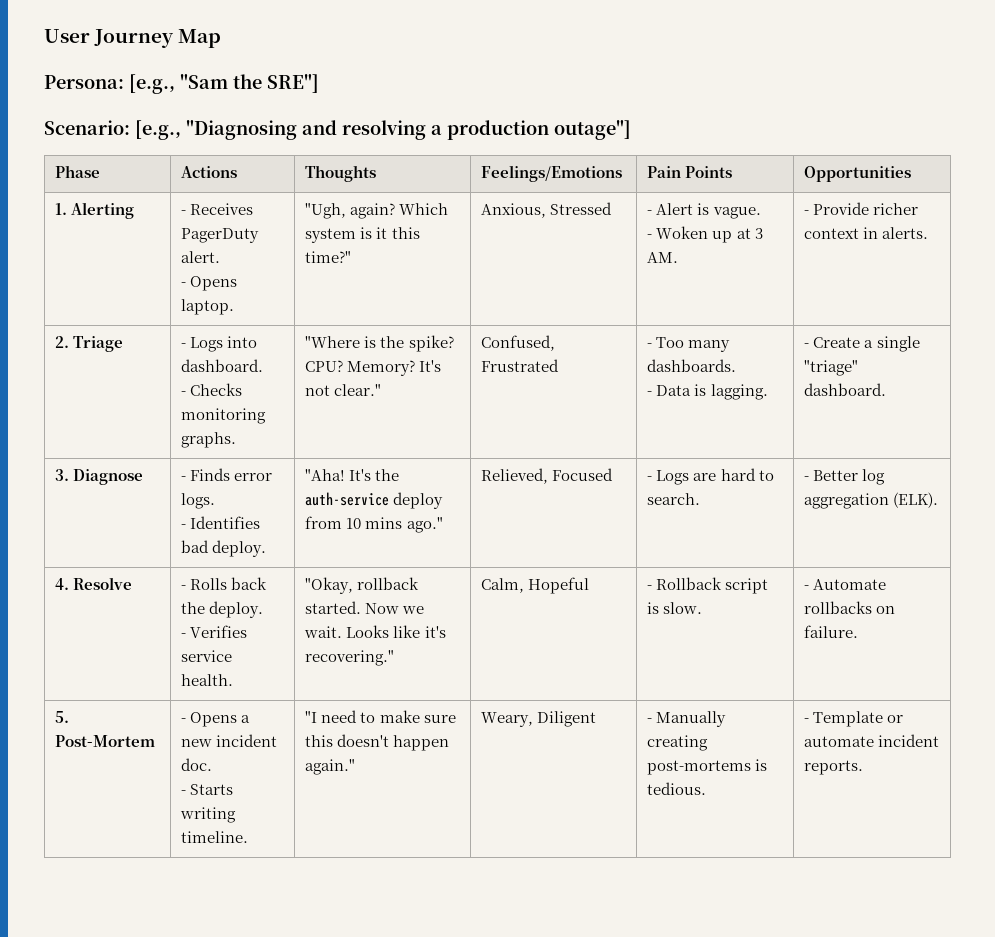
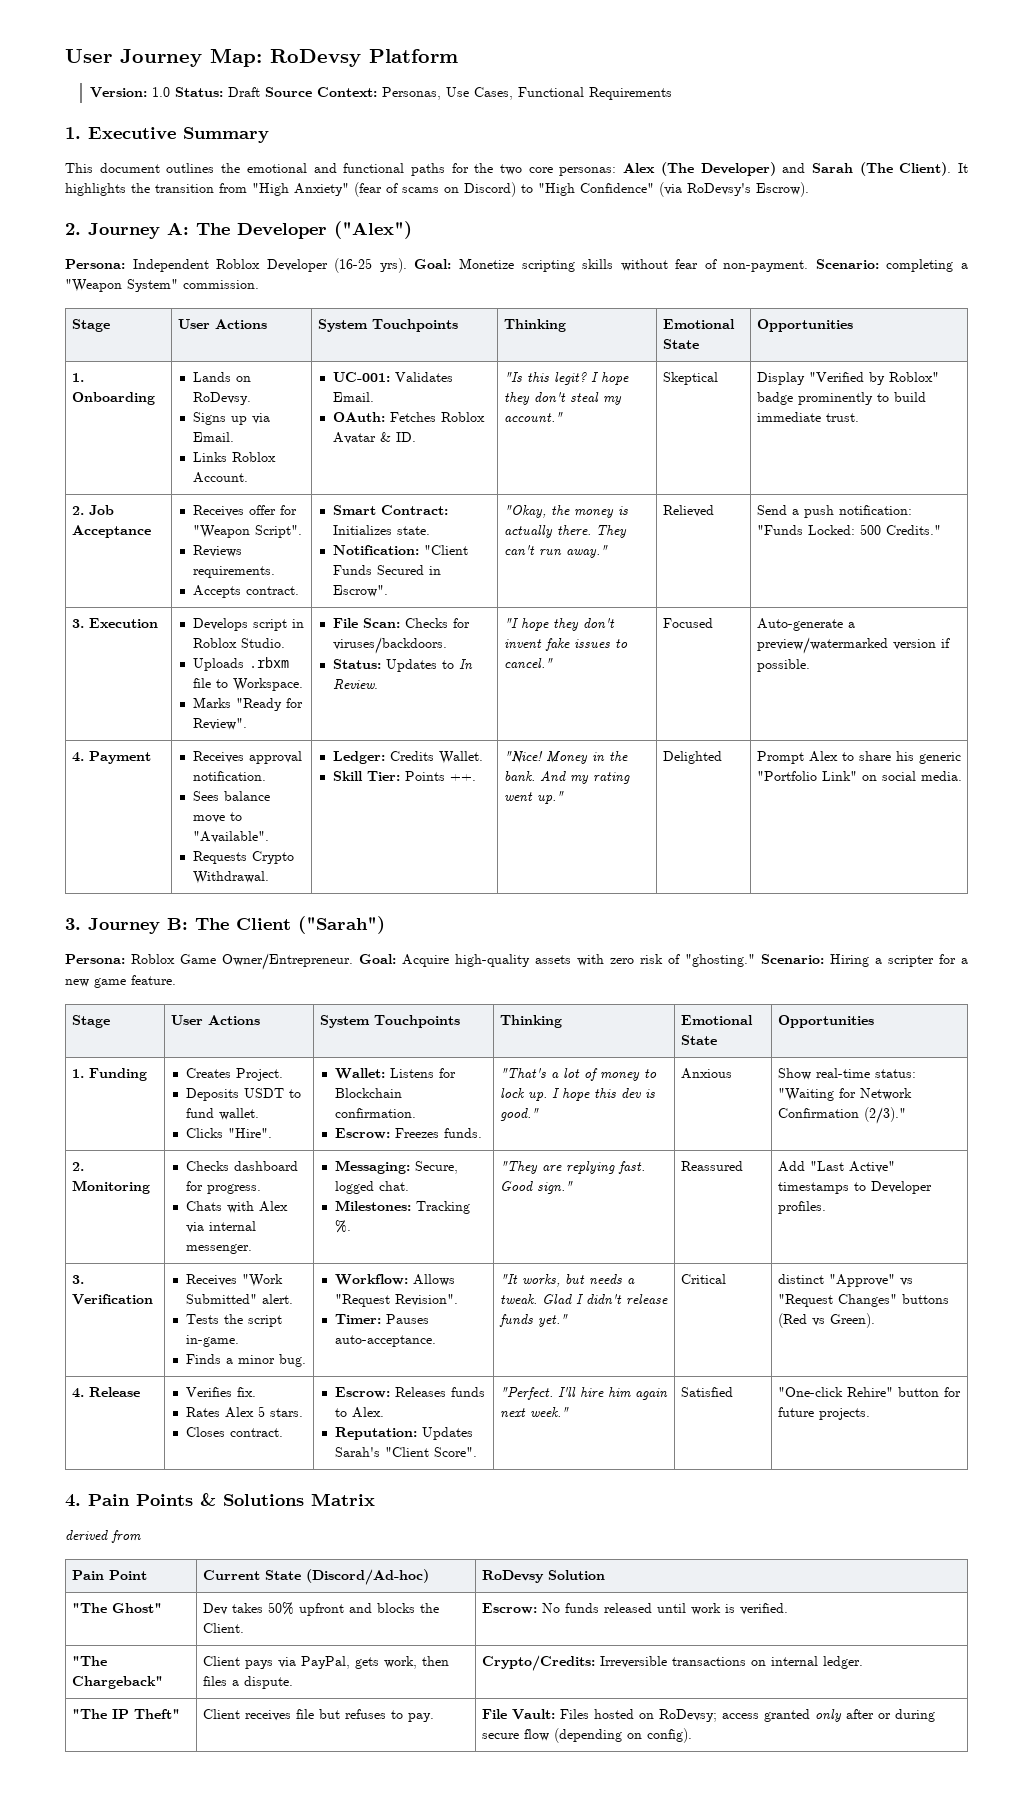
[178,29,222,48] [44,74,319,94] [44,120,631,140] [55,165,101,178] [181,166,238,178] [305,165,377,182] [481,165,623,182] [647,166,733,178] [804,166,912,182] [55,202,135,219] [181,203,254,215] [181,228,260,243] [181,251,221,263] [181,276,238,291] [181,299,235,315] [305,203,449,219] [305,227,420,243] [305,251,352,263] [481,202,613,218] [647,203,761,219] [647,226,763,243] [647,252,679,263] [804,202,919,215] [804,227,929,239] [55,336,124,352] [181,336,258,352] [181,359,264,372] [181,383,243,396] [181,408,267,424] [181,432,237,448] [305,335,454,352] [305,360,442,376] [305,384,382,396] [481,335,556,351] [481,359,560,372] [647,337,731,352] [647,359,737,372] [647,384,768,400] [804,336,920,352] [804,360,859,376] [804,383,887,396] [55,469,144,485] [181,468,273,481] [181,493,216,509] [181,516,261,529] [181,540,267,557] [305,469,400,481] [305,492,444,509] [305,516,443,533] [481,468,614,484] [647,468,774,485] [647,493,701,505] [804,469,886,485] [804,492,939,509] [55,577,133,590] [181,577,268,590] [181,601,264,618] [181,625,248,638] [181,650,233,662] [181,674,234,686] [305,577,420,594] [305,601,425,614] [304,625,446,638] [305,650,395,666] [481,577,590,594] [647,577,769,594] [647,602,703,614] [804,579,887,590] [804,601,896,614] [804,625,859,638] [55,711,70,723] [55,735,156,747] [181,712,251,727] [181,734,278,747] [181,758,213,771] [181,784,234,795] [180,807,237,823] [181,831,249,843] [305,710,456,723] [305,734,450,751] [305,759,356,775] [481,711,597,727] [647,711,727,727] [647,735,709,751] [647,759,768,775] [647,782,707,795] [804,711,904,727] [804,734,940,747] [804,760,864,775] Map // Persona: [e.g., "Sam the SRE"] // Scenario: [e.g., "Diagnosing and resolving a production outage"] // Phase | Actions | Thoughts | Feelings/Emotions | Pain Points | Opportunities // 1. Alerting | - Receives PagerDuty alert. // - Opens laptop. | "Ugh, again? Which system is it this time?" | Anxious, Stressed | - Alert is vague. // - Woken up at 3 AM. | - Provide richer context in alerts. // 2. Triage | - Logs into dashboard. // - Checks monitoring graphs. | "Where is the spike? CPU? Memory? It's not clear." | Confused, Frustrated | - Too many dashboards. // - Data is lagging. | - Create a single "triage" dashboard. // 3. Diagnose | - Finds error logs. // - Identifies bad deploy. | "Aha! It's the auth-service deploy from 10 mins ago." | Relieved, Focused | - Logs are hard to search. | - Better log aggregation (ELK). // 4. Resolve | - Rolls back the deploy. // - Verifies service health. | "Okay, rollback started. Now we wait. Looks like it's recovering." | Calm, Hopeful | - Rollback script is slow. | - Automate rollbacks on failure. // 5. Post-Mortem | - Opens a new incident doc. // - Starts writing timeline. | "I need to make sure this doesn't happen again." | Weary, Diligent | - Manually creating post-mortems is tedious. | - Template or automate incident reports. -> [210,48,458,67] [89,87,672,100] [65,127,269,143] [65,162,969,176] [65,182,809,197] [65,221,412,239] [65,258,968,273] [65,279,259,292] [71,319,110,332] [177,319,267,329] [317,319,458,332] [503,319,566,332] [662,319,735,329] [662,339,699,349] [756,319,853,332] [71,373,84,382] [71,392,155,405] [192,372,251,382] [192,392,251,405] [192,412,270,425] [192,432,234,442] [192,452,276,462] [192,472,248,483] [332,372,453,382] [332,392,374,402] [332,412,485,422] [332,432,416,444] [503,372,629,385] [503,392,622,405] [503,412,563,423] [662,372,718,385] [756,372,939,385] [756,392,926,405] [756,412,859,422] [71,505,114,515] [71,525,151,538] [192,505,297,517] [192,525,302,538] [192,545,242,557] [192,566,275,578] [192,585,299,598] [332,505,448,515] [332,525,430,535] [332,545,468,555] [332,565,441,575] [332,585,388,597] [503,505,628,518] [503,525,627,538] [503,545,608,558] [662,505,714,517] [756,505,912,518] [756,524,941,535] [71,618,158,628] [192,618,304,631] [192,638,285,648] [192,657,289,671] [192,678,303,691] [192,697,303,711] [192,718,247,730] [332,618,470,628] [332,637,447,654] [332,659,473,672] [332,679,378,689] [503,618,615,631] [503,638,628,651] [503,658,553,669] [662,618,713,628] [756,618,855,631] [756,637,950,654] [756,659,810,672] [71,751,151,764] [192,751,302,764] [192,771,266,781] [192,791,270,801] [192,812,242,823] [192,831,269,843] [192,851,294,864] [192,871,269,884] [332,751,483,764] [332,771,476,781] [503,751,628,764] [503,771,630,784] [503,791,564,804] [662,751,722,764] [756,751,961,764] [756,771,962,781] [65,916,385,934] [65,953,968,970] [65,975,176,988] [71,1015,110,1028] [170,1015,260,1025] [319,1015,460,1028] [499,1015,562,1028] [680,1015,753,1025] [680,1035,717,1045] [777,1015,874,1028] [71,1068,147,1081] [185,1068,283,1081] [185,1088,301,1101] [185,1108,259,1120] [185,1128,272,1138] [334,1068,456,1079] [334,1088,402,1098] [334,1108,416,1118] [334,1128,482,1139] [499,1068,657,1081] [499,1088,655,1101] [499,1108,539,1121] [680,1068,732,1079] [777,1068,916,1080] [777,1088,912,1101] [777,1107,906,1124] [71,1162,84,1171] [71,1180,150,1194] [185,1161,298,1171] [185,1181,261,1194] [185,1201,288,1213] [185,1221,256,1233] [185,1244,252,1254] [334,1160,458,1174] [334,1181,409,1194] [334,1200,470,1214] [334,1220,351,1233] [499,1161,645,1174] [499,1181,573,1194] [680,1161,743,1171] [777,1161,895,1173] [777,1181,932,1194] [777,1201,826,1214] [71,1275,84,1284] [71,1294,153,1305] [185,1274,283,1287] [185,1294,293,1304] [185,1314,282,1327] [185,1335,239,1347] [185,1354,306,1367] [334,1274,455,1286] [334,1294,458,1307] [334,1314,429,1324] [334,1335,436,1347] [499,1274,635,1287] [499,1294,668,1305] [498,1314,568,1327] [680,1274,726,1284] [777,1274,913,1287] [777,1294,949,1307] [777,1313,875,1328] [71,1387,140,1398] [185,1387,256,1397] [185,1406,303,1418] [185,1427,283,1437] [334,1387,485,1398] [334,1407,384,1418] [334,1427,473,1440] [334,1447,477,1457] [499,1387,668,1400] [499,1407,569,1418] [680,1387,733,1397] [777,1387,961,1397] [777,1407,870,1420] [65,1493,375,1507] [65,1530,141,1543] [71,1570,147,1580] [202,1569,429,1585] [481,1570,605,1583] [71,1603,162,1613] [202,1602,439,1616] [202,1623,244,1633] [481,1603,788,1615] [71,1656,107,1666] [71,1676,163,1689] [202,1656,449,1669] [202,1676,293,1689] [481,1655,863,1671] [71,1709,180,1719] [202,1709,434,1722] [481,1709,935,1722] [481,1728,692,1743] Map: RoDevsy Platform // Version: 1.0 Status: Draft Source Context: Personas, Use Cases, Functional Requirements // 1. Executive Summary // This document outlines the emotional and functional paths for the two core personas: Alex (The Developer) and Sarah (The Client). It highlights the transition from "High Anxiety" (fear of scams on Discord) to "High Confidence" (via RoDevsy's Escrow). // 2. Journey A: The Developer ("Alex") // Persona: Independent Roblox Developer (16-25 yrs). Goal: Monetize scripting skills without fear of non-payment. Scenario: completing a "Weapon System" commission. // Stage | User Actions | System Touchpoints | Thinking | Emotional State | Opportunities // 1. Onboarding | Lands on RoDevsy. // Signs up via Email. // Links Roblox Account. | UC-001: Validates Email. // OAuth: Fetches Roblox Avatar & ID. | "Is this legit? I hope they don't steal my account." | Skeptical | Display "Verified by Roblox" badge prominently to build immediate trust. // 2. Job Acceptance | Receives offer for "Weapon Script". // Reviews requirements. // Accepts contract. | Smart Contract: Initializes state. // Notification: "Client Funds Secured in Escrow". | "Okay, the money is actually there. They can't run away." | Relieved | Send a push notification: "Funds Locked: 500 Credits." // 3. Execution | Develops script in Roblox Studio. // Uploads .rbxm file to Workspace. // Marks "Ready for Review". | File Scan: Checks for viruses/backdoors. // Status: Updates to In Review. | "I hope they don't invent fake issues to cancel." | Focused | Auto-generate a preview/watermarked version if possible. // 4. Payment | Receives approval notification. // Sees balance move to "Available". // Requests Crypto Withdrawal. | Ledger: Credits Wallet. // Skill Tier: Points ++. | "Nice! Money in the bank. And my rating went up." | Delighted | Prompt Alex to share his generic "Portfolio Link" on social media. // 3. Journey B: The Client ("Sarah") // Persona: Roblox Game Owner/Entrepreneur. Goal: Acquire high-quality assets with zero risk of "ghosting." Scenario: Hiring a scripter for a new game feature. // Stage | User Actions | System Touchpoints | Thinking | Emotional State | Opportunities // 1. Funding | Creates Project. // Deposits USDT to fund wallet. // Clicks "Hire". | Wallet: Listens for Blockchain confirmation. // Escrow: Freezes funds. | "That's a lot of money to lock up. I hope this dev is good." | Anxious | Show real-time status: "Waiting for Network Confirmation (2/3)." // 2. Monitoring | Checks dashboard for progress. // Chats with Alex via internal messenger. | Messaging: Secure, logged chat. // Milestones: Tracking %. | "They are replying fast. Good sign." | Reassured | Add "Last Active" timestamps to Developer profiles. // 3. Verification | Receives "Work Submitted" alert. // Tests the script in-game. // Finds a minor bug. | Workflow: Allows "Request Revision". // Timer: Pauses auto-acceptance. | "It works, but needs a tweak. Glad I didn't release funds yet." | Critical | distinct "Approve" vs "Request Changes" buttons (Red vs Green). // 4. Release | Verifies fix. // Rates Alex 5 stars. // Closes contract. | Escrow: Releases funds to Alex. // Reputation: Updates Sarah's "Client Score". | "Perfect. I'll hire him again next week." | Satisfied | "One-click Rehire" button for future projects. // 4. Pain Points & Solutions Matrix // derived from // Pain Point | Current State (Discord/Ad-hoc) | RoDevsy Solution // "The Ghost" | Dev takes 50% upfront and blocks the Client. | Escrow: No funds released until work is verified. // "The Chargeback" | Client pays via PayPal, gets work, then files a dispute. | Crypto/Credits: Irreversible transactions on internal ledger. // "The IP Theft" | Client receives file but refuses to pay. | File Vault: Files hosted on RoDevsy; access granted only after or during secure flow (depending on config).

